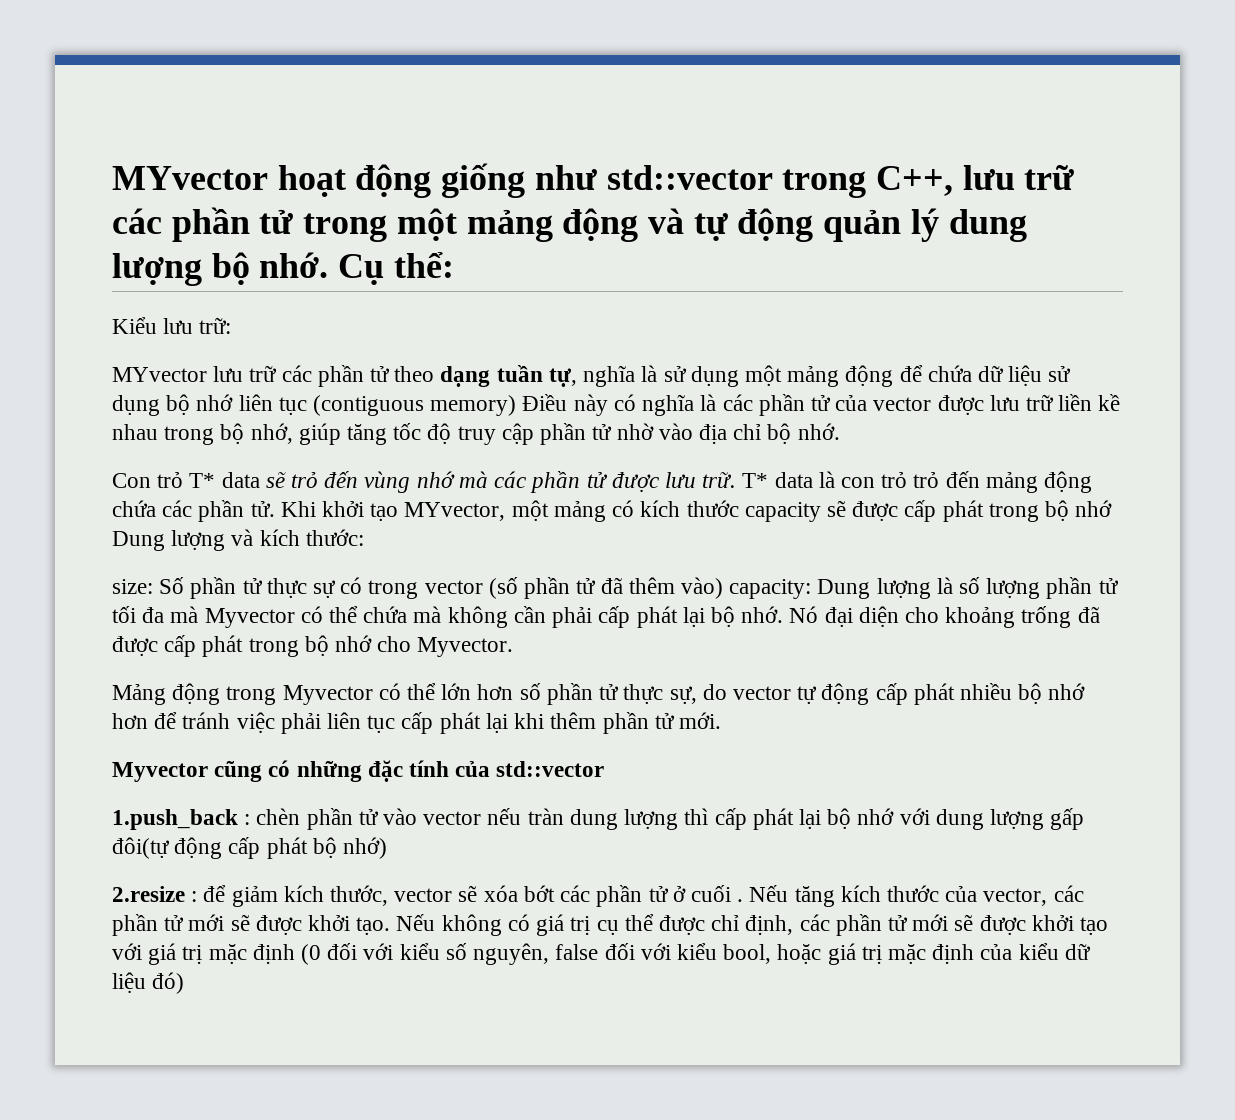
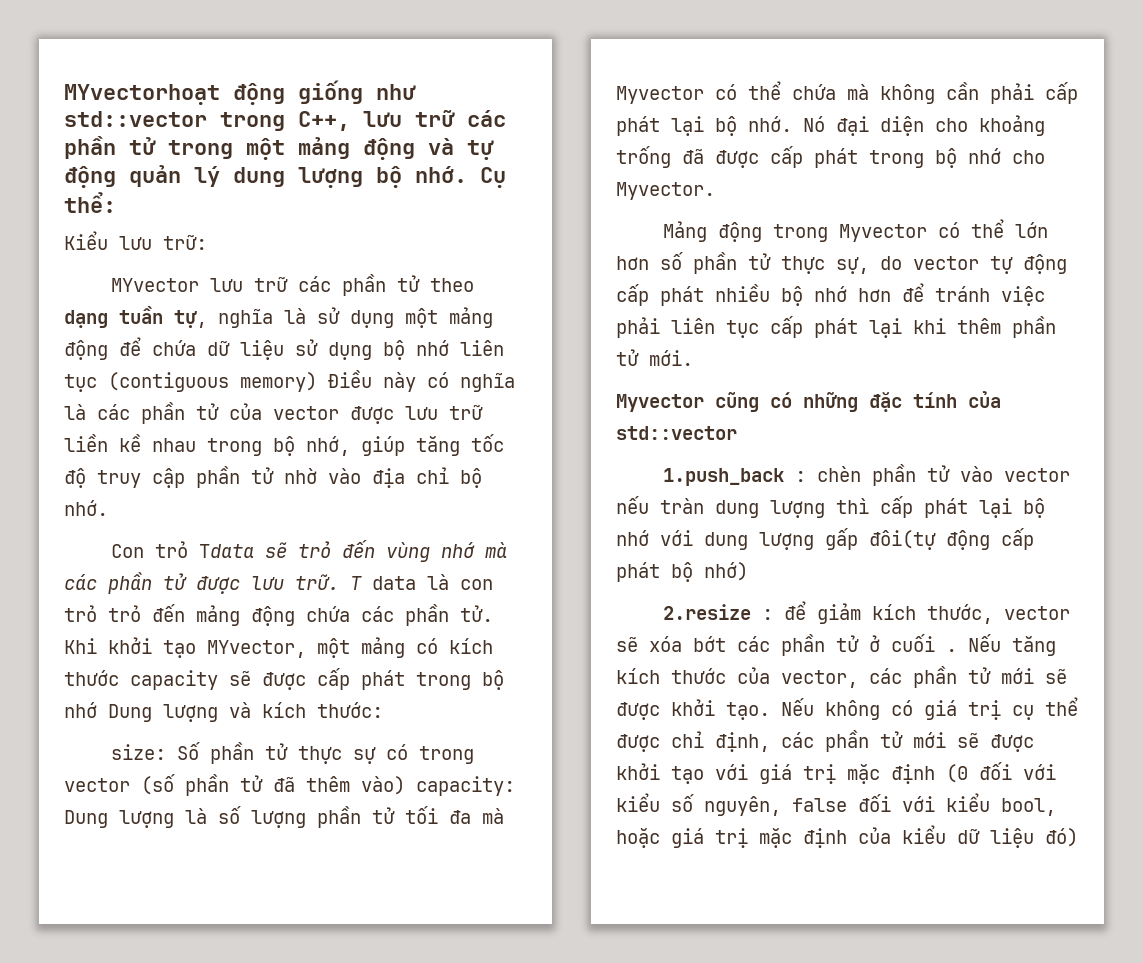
[112,165,346,197] MYvector hoạt -> [64,84,220,105] MYvectorhoạt
[189,472,260,488] T* data -> [199,544,255,558] Tdata
[742,473,769,488] T* -> [350,576,362,590] T

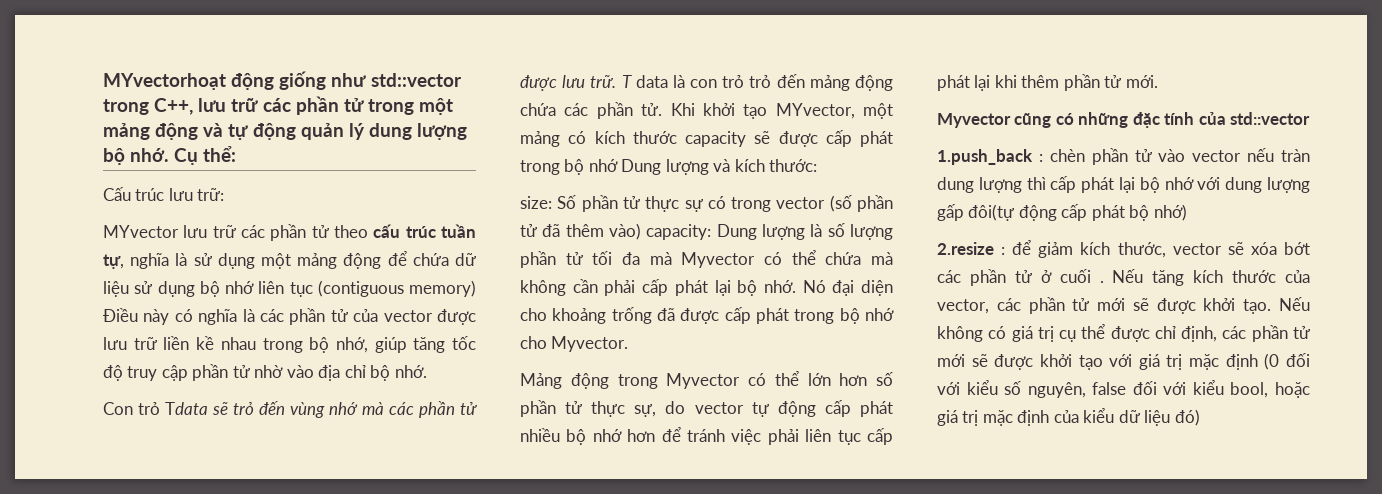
[64,231,108,250] Kiểu -> [103,187,165,201] Cấu trúc
[64,310,108,328] dạng -> [373,224,436,238] cấu trúc

